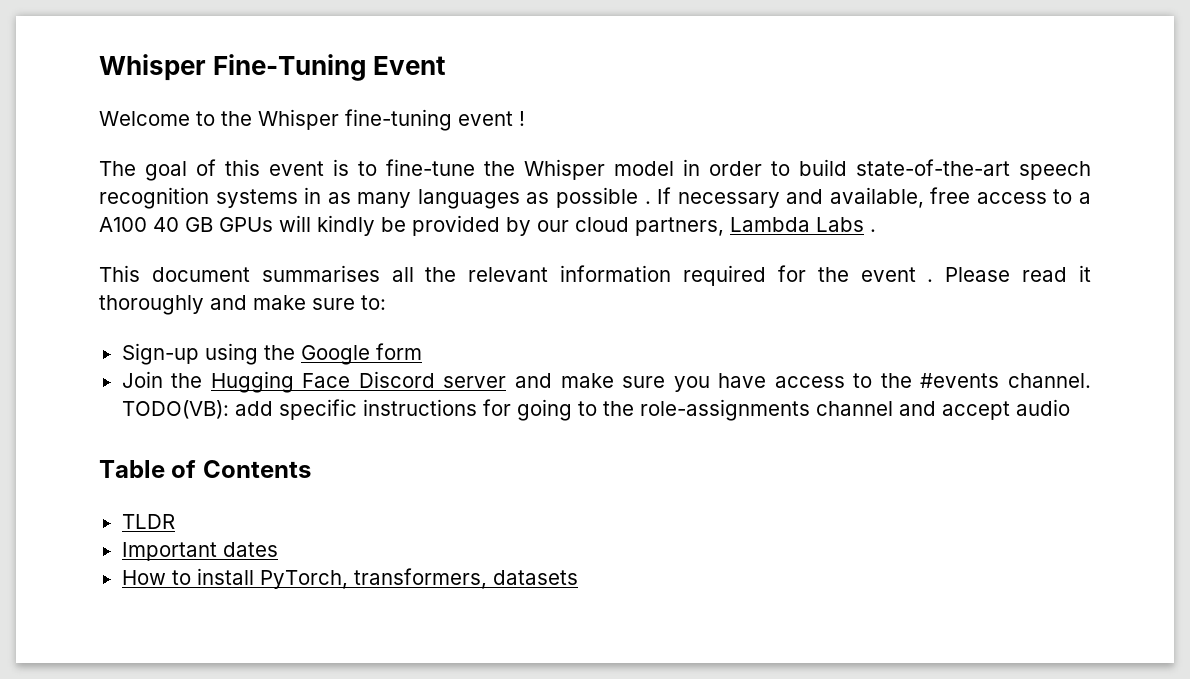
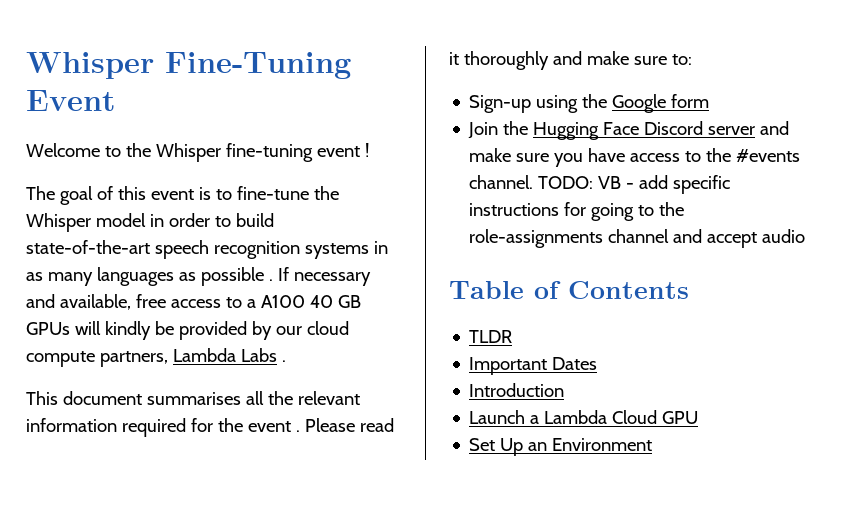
(629, 224) none -> [26,351,95,367] compute
[121,400,229,419] TODO(VB): -> [538,176,635,189] TODO: VB -
[222,542,278,557] [121,568,578,589] dates // How to install PyTorch, transformers, datasets -> [552,357,598,370] [469,383,565,397] [469,410,699,424] [469,438,653,456] Dates // Introduction // Launch a Lambda Cloud GPU // Set Up an Environment

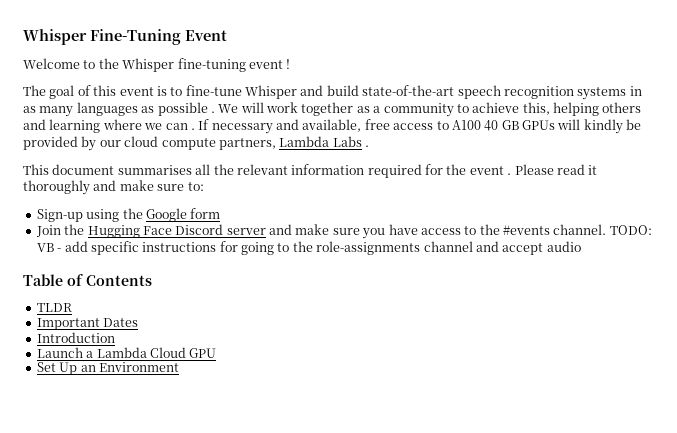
[313,186,339,200] [26,213,231,232] the Whisper model in order to -> [245,85,324,99] Whisper and
(273, 280) none -> [218,102,642,117] [23,119,195,133] We will work together as a community to achieve this, helping others and learning where we can .
[246,299,256,308] a -> (449, 125) none

